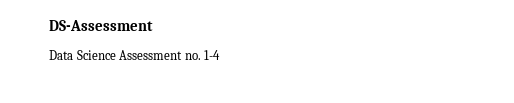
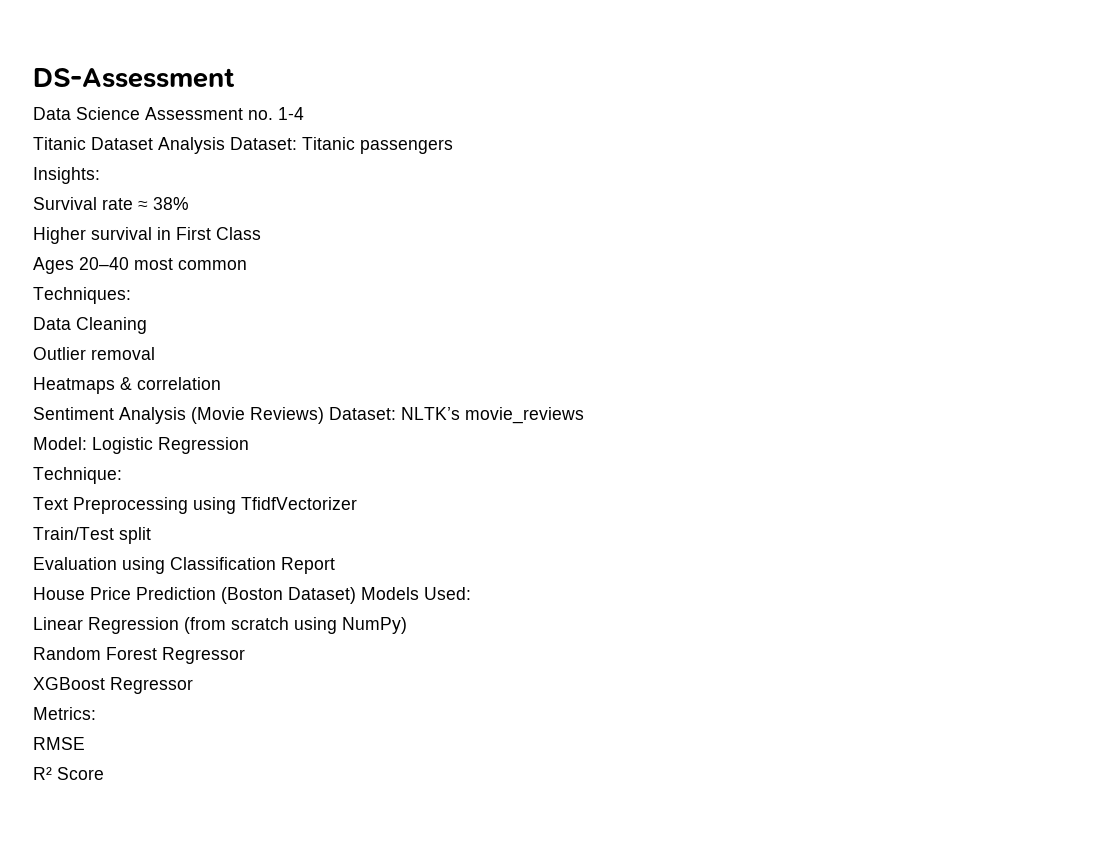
(221, 55) none -> [33,137,453,154] [33,167,100,184] [33,197,189,210] [33,227,261,244] [33,257,247,274] [33,287,131,304] [33,317,147,334] [33,347,155,360] [33,377,221,394] [33,407,584,424] [33,437,249,454] [33,467,122,484] [33,497,357,514] [33,527,151,544] [33,557,335,574] [33,587,471,604] [33,617,407,634] [33,647,245,664] [33,677,193,694] [33,707,96,720] [33,737,85,750] [33,767,104,780] // Titanic Dataset Analysis Dataset: Titanic passengers // Insights: // Survival rate ≈ 38% // Higher survival in First Class // Ages 20–40 most common // Techniques: // Data Cleaning // Outlier removal // Heatmaps & correlation // Sentiment Analysis (Movie Reviews) Dataset: NLTK’s movie_reviews // Model: Logistic Regression // Technique: // Text Preprocessing using TfidfVectorizer // Train/Test split // Evaluation using Classification Report // House Price Prediction (Boston Dataset) Models Used: // Linear Regression (from scratch using NumPy) // Random Forest Regressor // XGBoost Regressor // Metrics: // RMSE // R² Score

